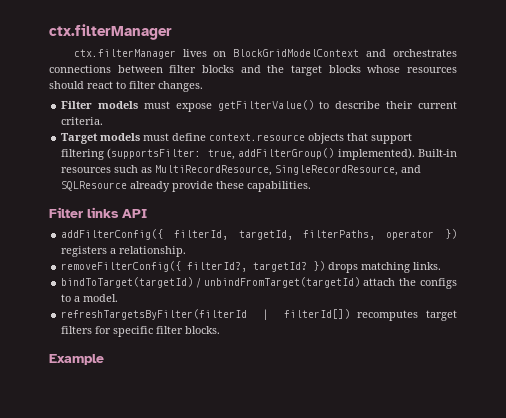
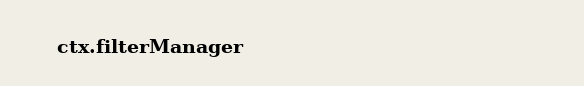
[49,24,172,40] [73,49,457,59] [49,65,458,76] [49,81,203,92] [61,100,458,112] [61,117,104,125] [61,133,413,144] [61,148,457,160] [61,165,422,176] [61,181,312,192] [49,207,147,218] [61,229,457,240] [61,246,187,257] [61,261,442,273] [61,277,457,289] [61,294,119,302] [61,309,457,321] [61,326,221,337] [49,354,104,365] ctx.filterManager // ctx.filterManager lives on BlockGridModelContext and orchestrates connections between filter blocks and the target blocks whose resources should react to filter changes. // Filter models must expose getFilterValue() to describe their current criteria. // Target models must define context.resource objects that support filtering (supportsFilter: true, addFilterGroup() implemented). Built-in resources such as MultiRecordResource, SingleRecordResource, and SQLResource already provide these capabilities. // Filter links API // addFilterConfig({ filterId, targetId, filterPaths, operator }) registers a relationship. // removeFilterConfig({ filterId?, targetId? }) drops matching links. // bindToTarget(targetId) / unbindFromTarget(targetId) attach the configs to a model. // refreshTargetsByFilter(filterId | filterId[]) recomputes target filters for specific filter blocks. // Example -> [57,39,244,57] ctx.filterManager

